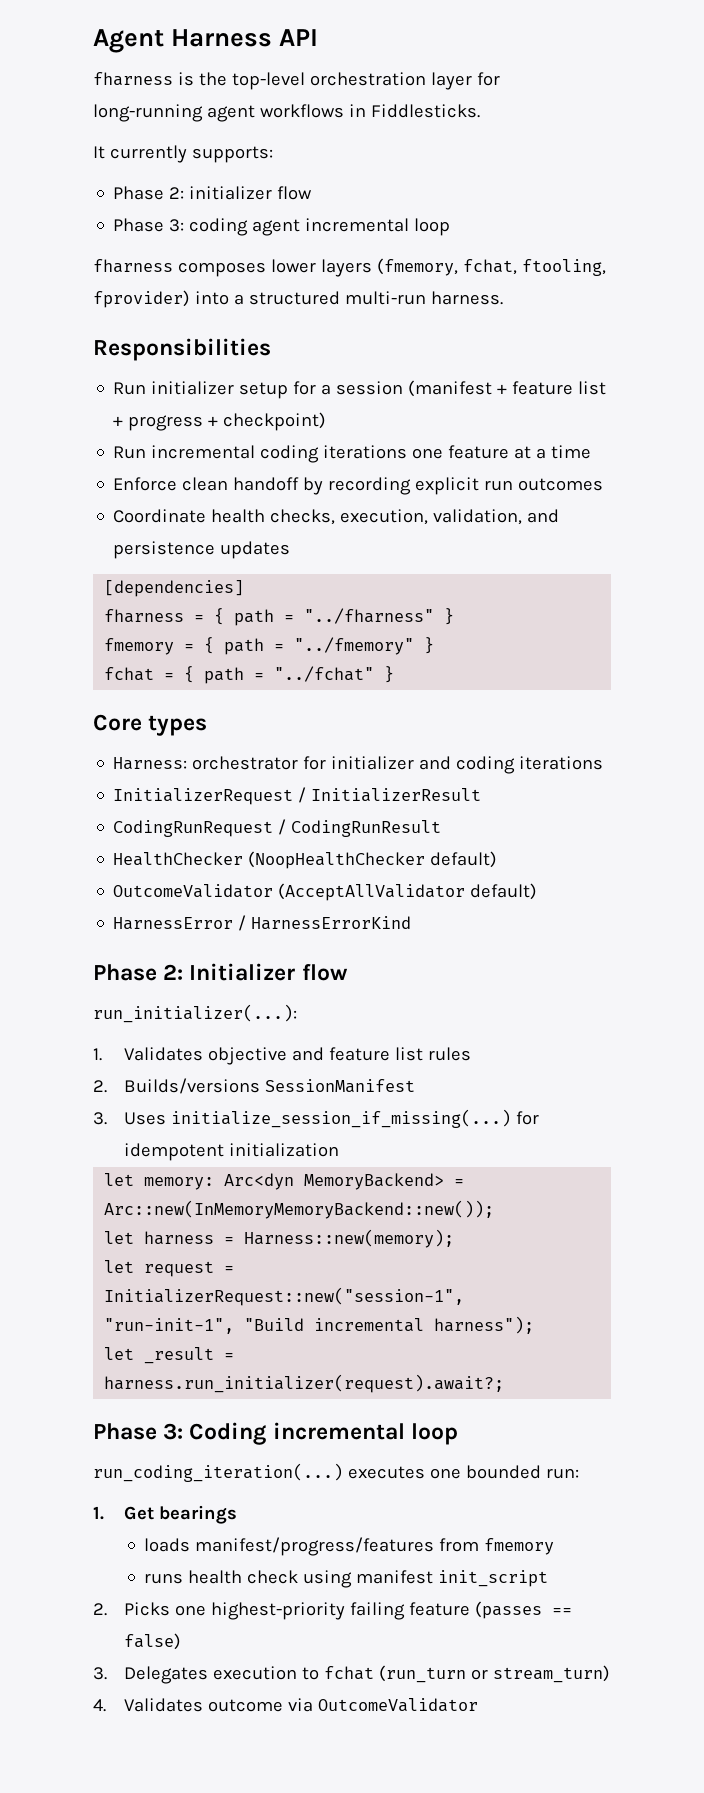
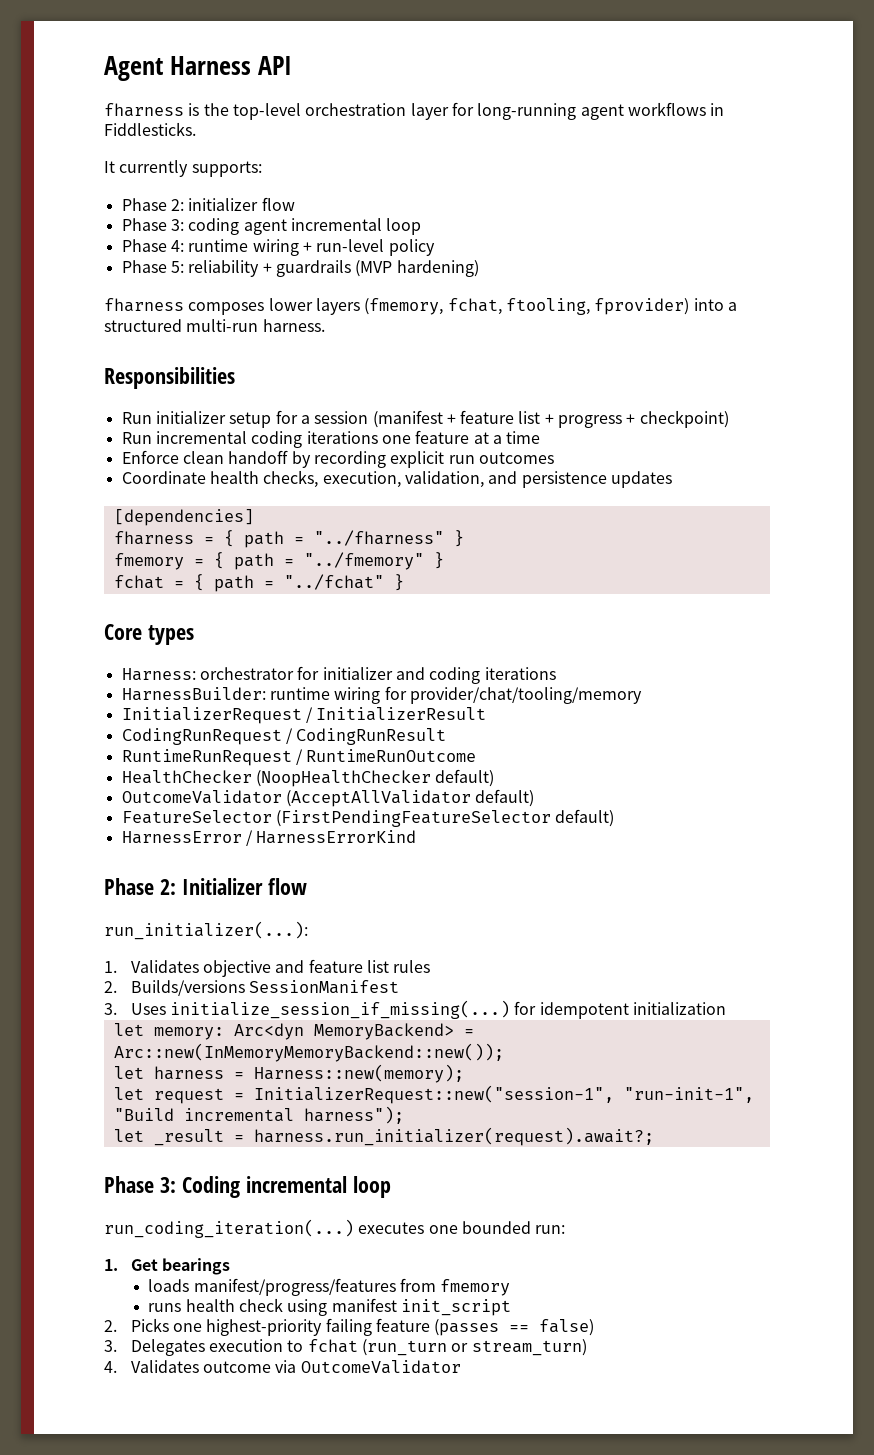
(451, 227) none -> [121,239,435,256] [121,260,479,277] // Phase 4: runtime wiring + run-level policy // Phase 5: reliability + guardrails (MVP hardening)
(604, 763) none -> [121,686,642,704] // HarnessBuilder: runtime wiring for provider/chat/tooling/memory
(442, 828) none -> [121,749,477,766] // RuntimeRunRequest / RuntimeRunOutcome
(538, 891) none -> [121,809,615,827] // FeatureSelector (FirstPendingFeatureSelector default)

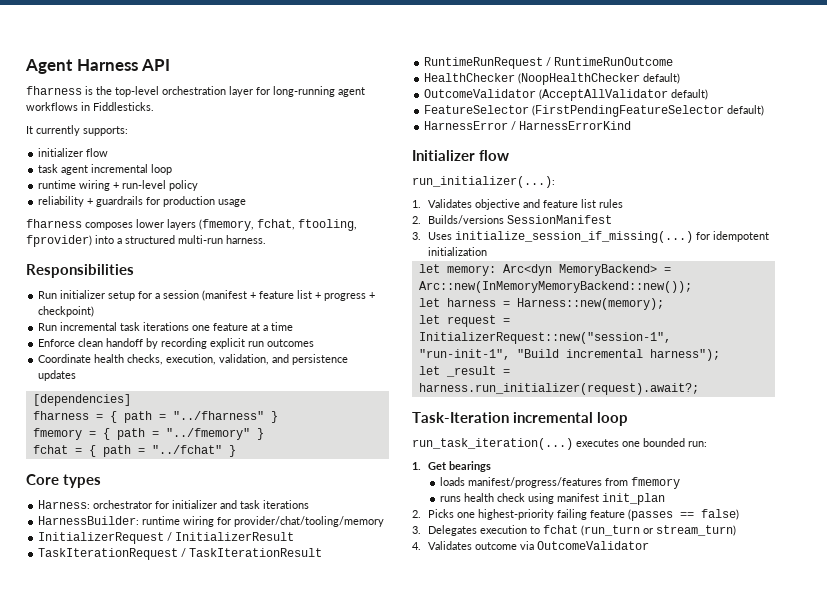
[121,198,184,211] Phase 2: -> (128, 131) none
[121,218,240,235] Phase 3: coding -> [38,164,59,173] task
[121,239,184,252] Phase 4: -> (173, 169) none
[121,260,184,273] Phase 5: -> (199, 185) none
[355,260,479,277] (MVP hardening) -> [146,196,247,207] for production usage
[251,431,303,448] coding -> [120,322,141,331] task
[429,667,481,684] coding -> [240,500,261,509] task
[121,728,447,745] CodingRunRequest / CodingRunResult -> [38,548,323,560] TaskIterationRequest / TaskIterationResult
[104,878,176,895] Phase 2: -> (632, 125) none
[104,1176,391,1198] [104,1219,354,1238] Phase 3: Coding incremental loop // run_coding_iteration(...) -> [412,412,629,426] [412,438,573,450] Task-Iteration incremental loop // run_task_iteration(...)
[400,1299,511,1316] init_script -> [602,493,666,505] init_plan

